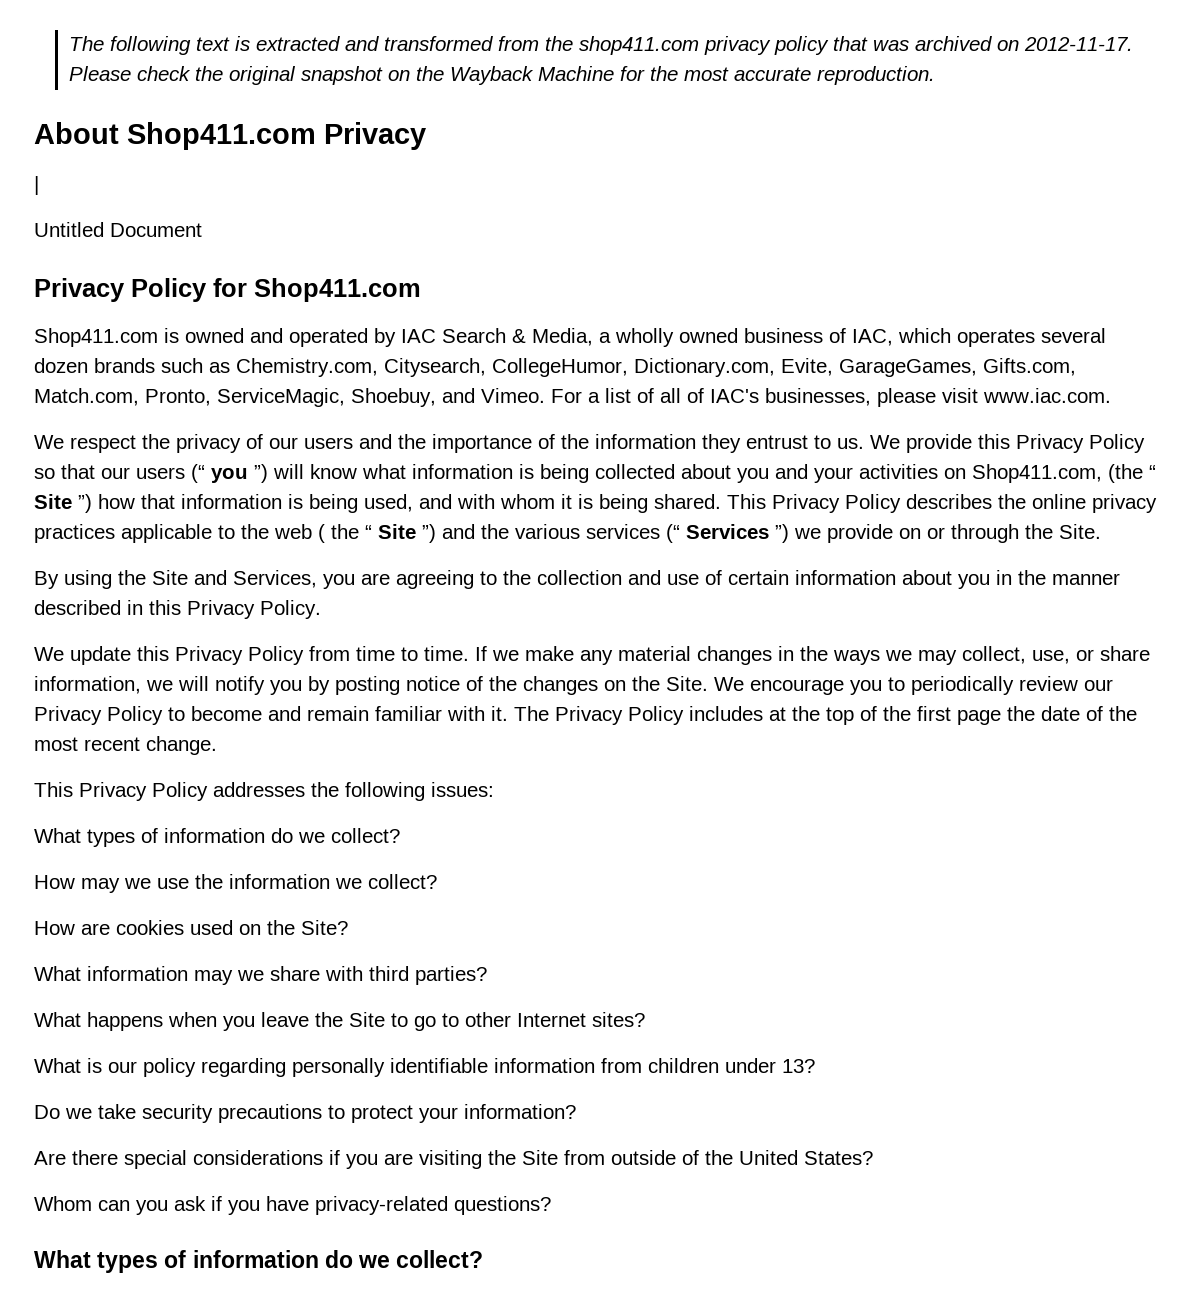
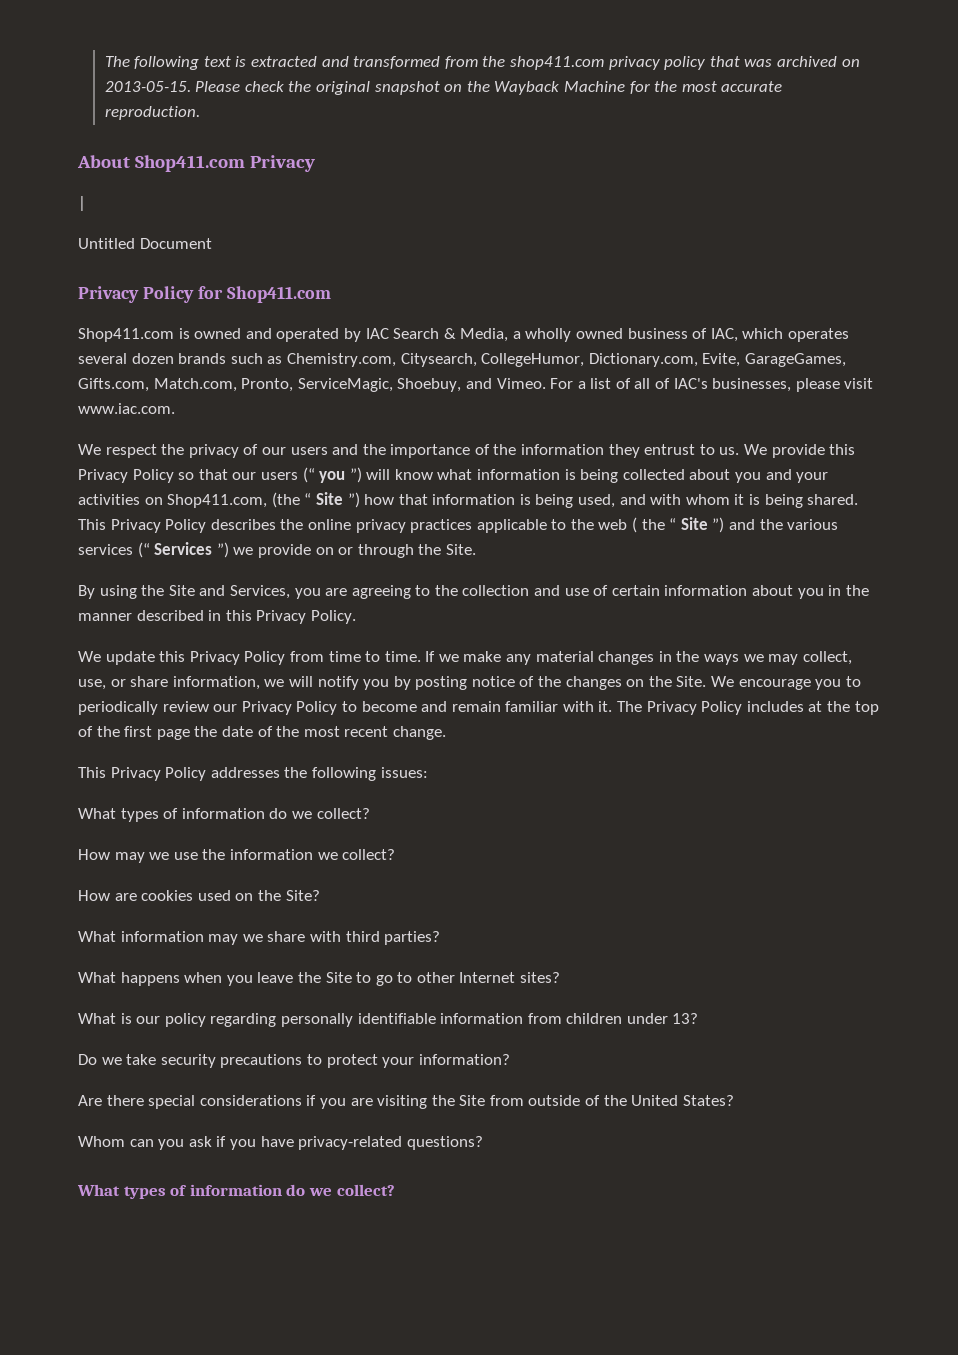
[1024,37,1134,51] 2012-11-17. -> [104,81,191,92] 2013-05-15.

